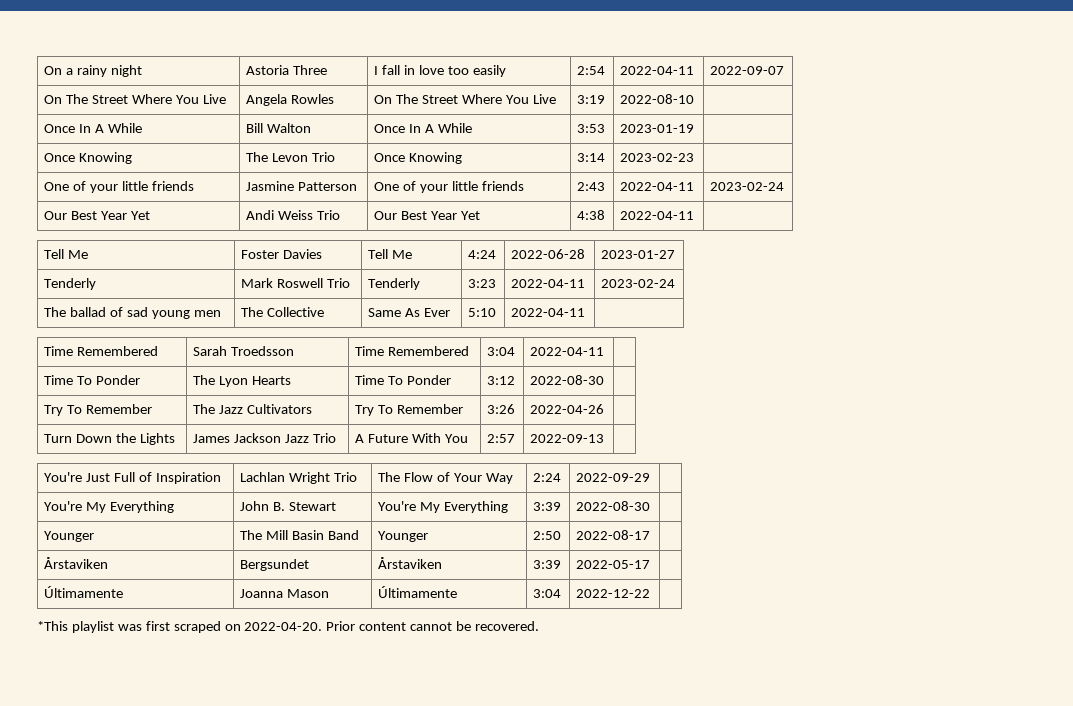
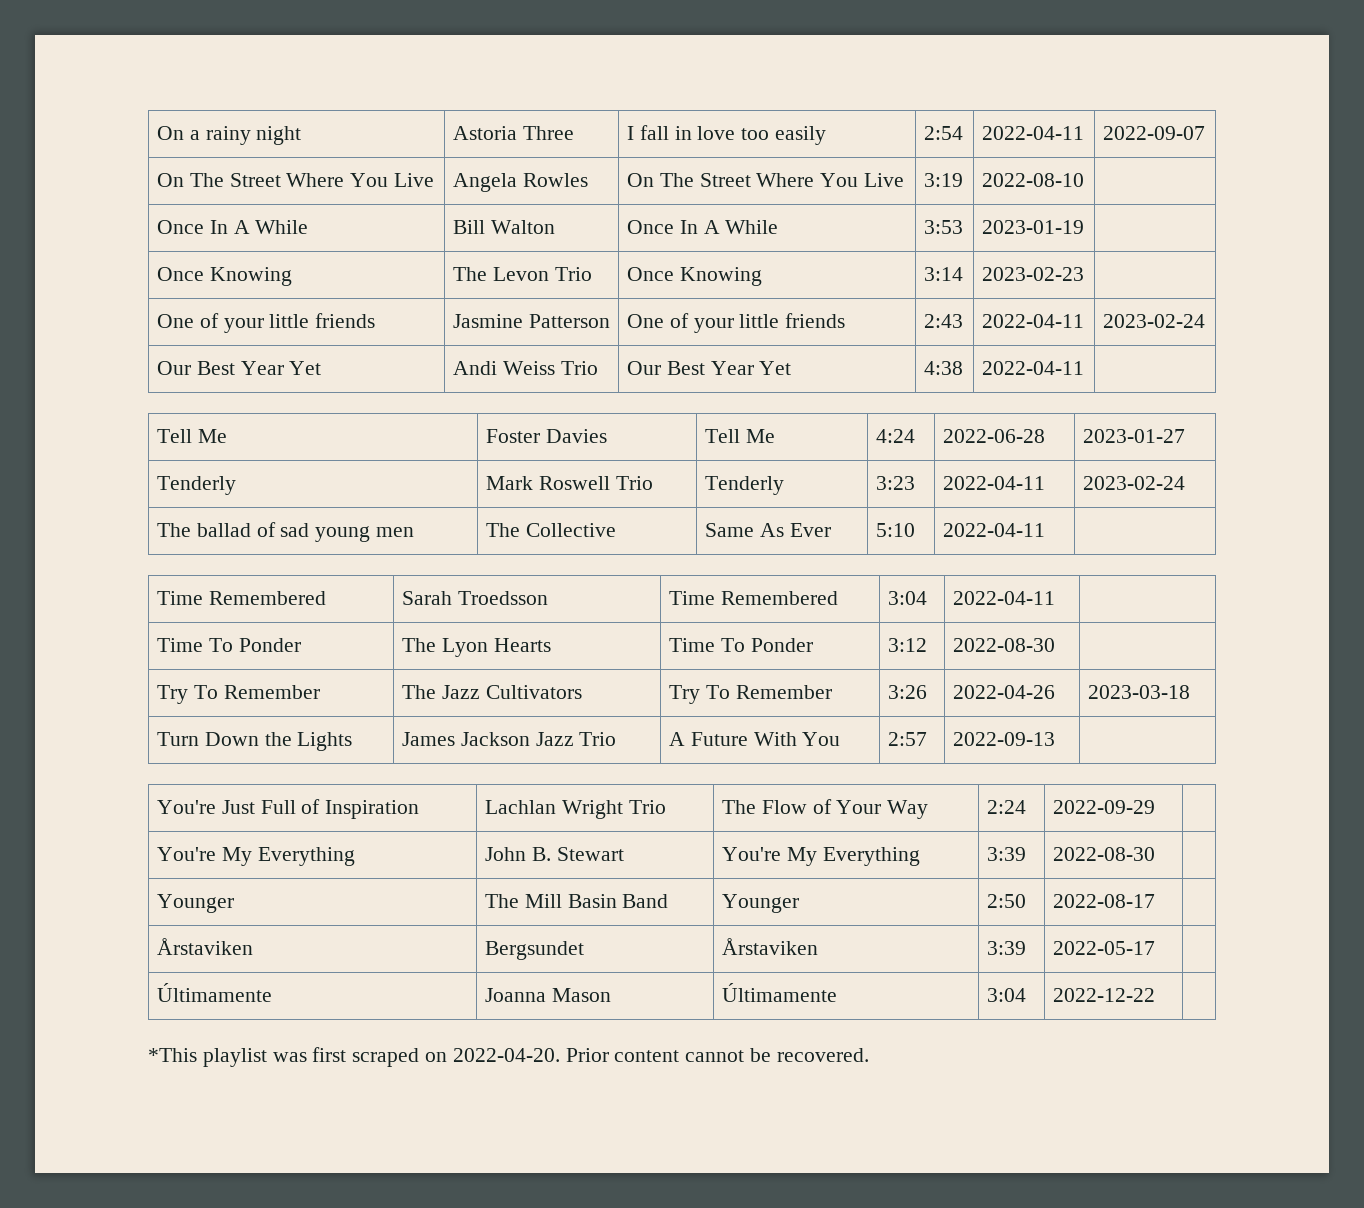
(605, 409) none -> [1087,685,1190,699] 2023-03-18

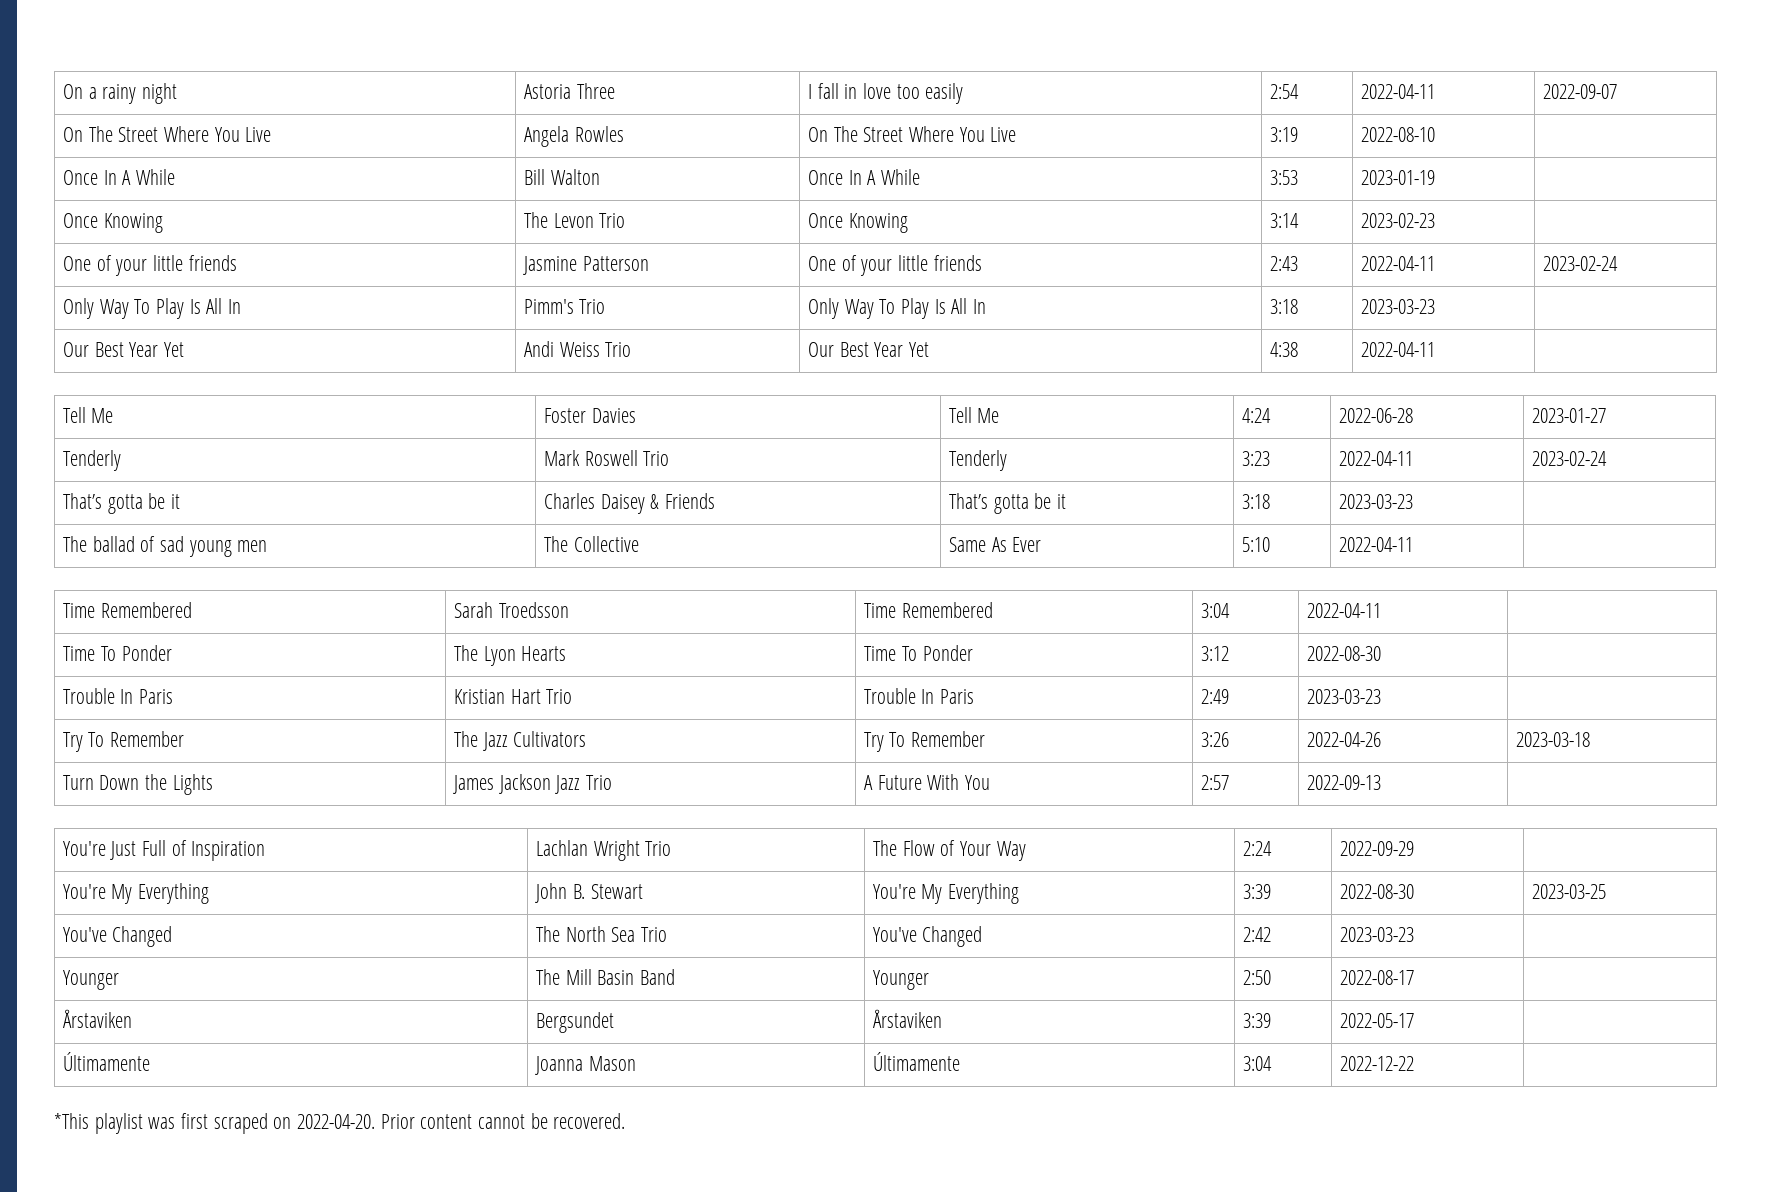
(1205, 321) none -> [62,298,241,319] [523,299,606,314] [807,298,986,319] [1269,299,1298,314] [1360,299,1435,314] // Only Way To Play Is All In | Pimm's Trio | Only Way To Play Is All In | 3:18 | 2023-03-23 |
(1185, 483) none -> [62,493,180,514] [543,493,715,514] [948,493,1066,514] [1241,494,1270,509] [1338,494,1413,509] // That’s gotta be it | Charles Daisey & Friends | That’s gotta be it | 3:18 | 2023-03-23 |
(1055, 645) none -> [62,688,174,704] [453,689,573,704] [863,688,975,704] [1200,689,1229,704] [1306,689,1381,704] // Trouble In Paris | Kristian Hart Trio | Trouble In Paris | 2:49 | 2023-03-23 |
(1155, 854) none -> [1531,884,1606,899] [62,926,173,947] [535,926,667,942] [872,926,983,947] [1242,927,1271,942] [1339,927,1414,942] | 2023-03-25 // You've Changed | The North Sea Trio | You've Changed | 2:42 | 2023-03-23

